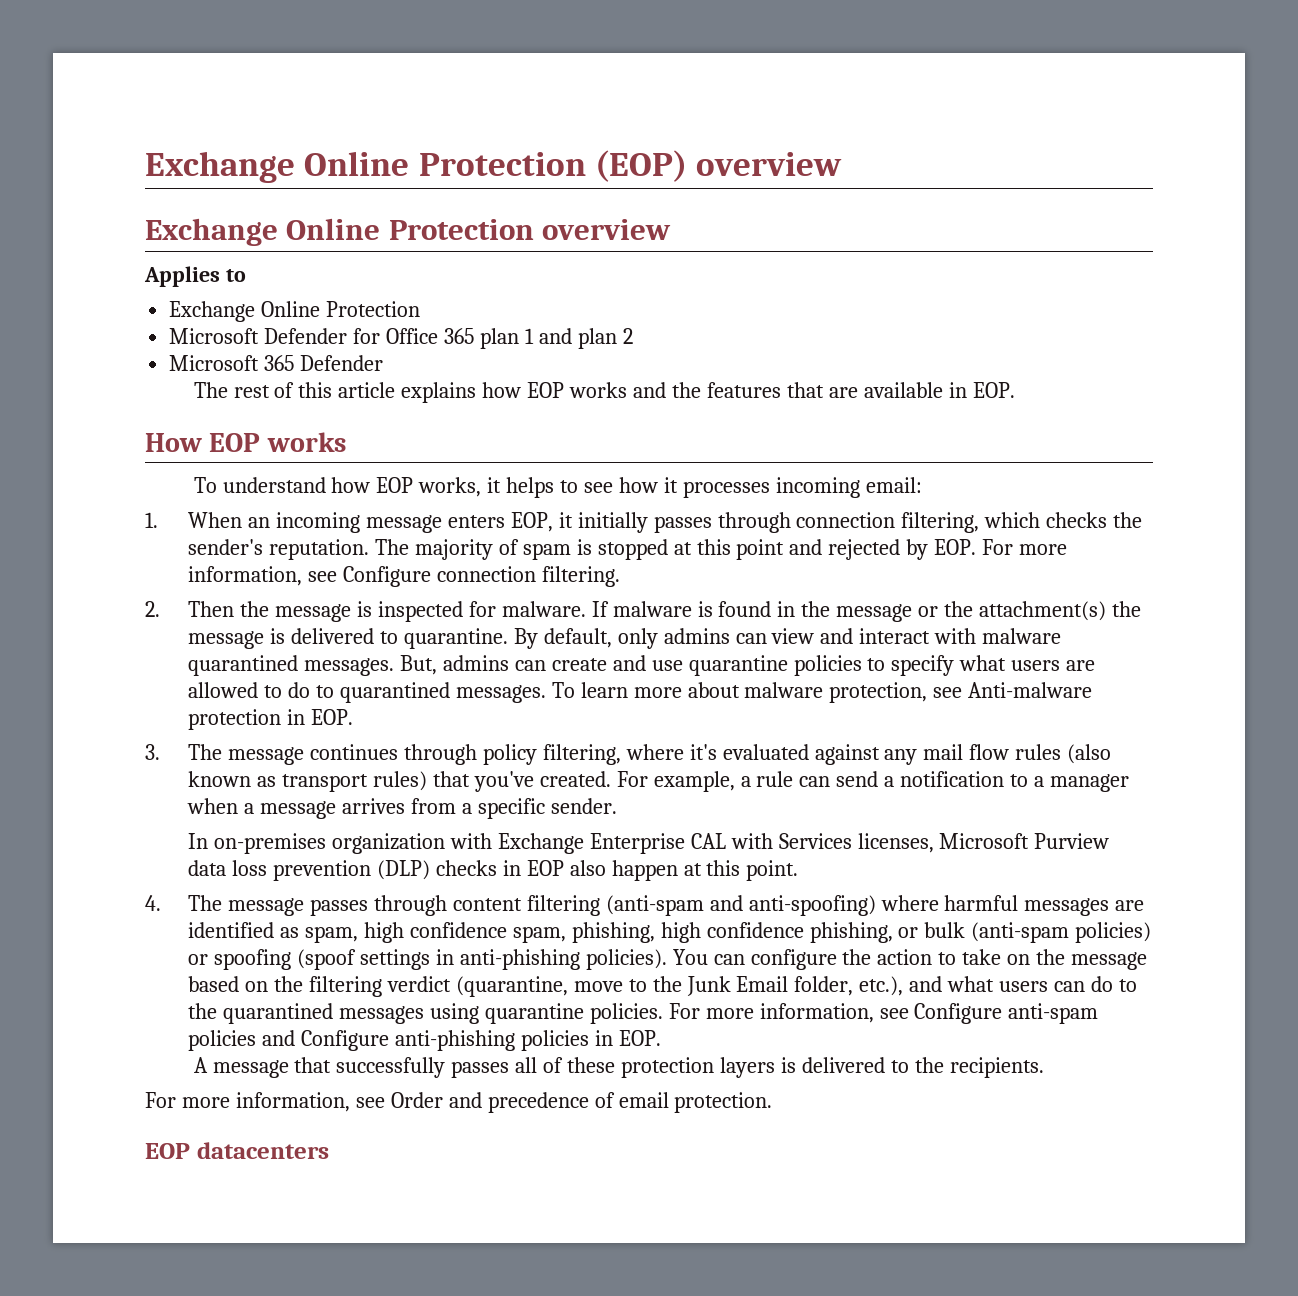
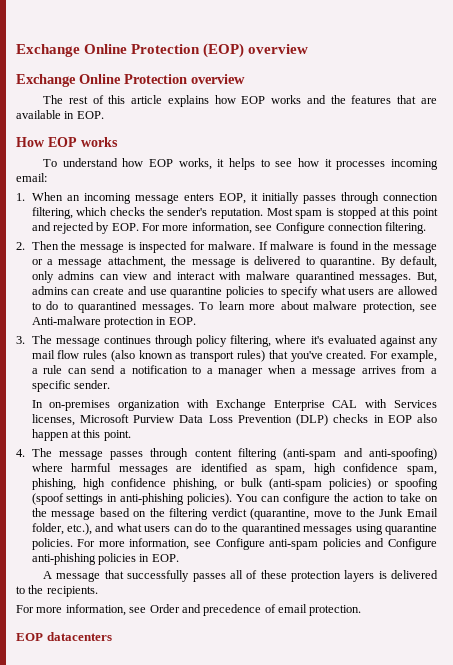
[144,266,246,287] [169,301,421,322] [169,328,633,349] [169,355,384,371] // Applies to // Exchange Online Protection // Microsoft Defender for Office 365 plan 1 and plan 2 // Microsoft 365 Defender -> (245, 79) none
[374,539,519,560] The majority of -> [266,208,293,216] Most
[944,601,1107,621] the attachment(s) -> [46,256,166,268] a message attachment,
[188,860,371,881] data loss prevention -> [179,415,292,423] Data Loss Prevention

